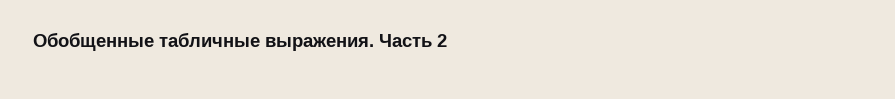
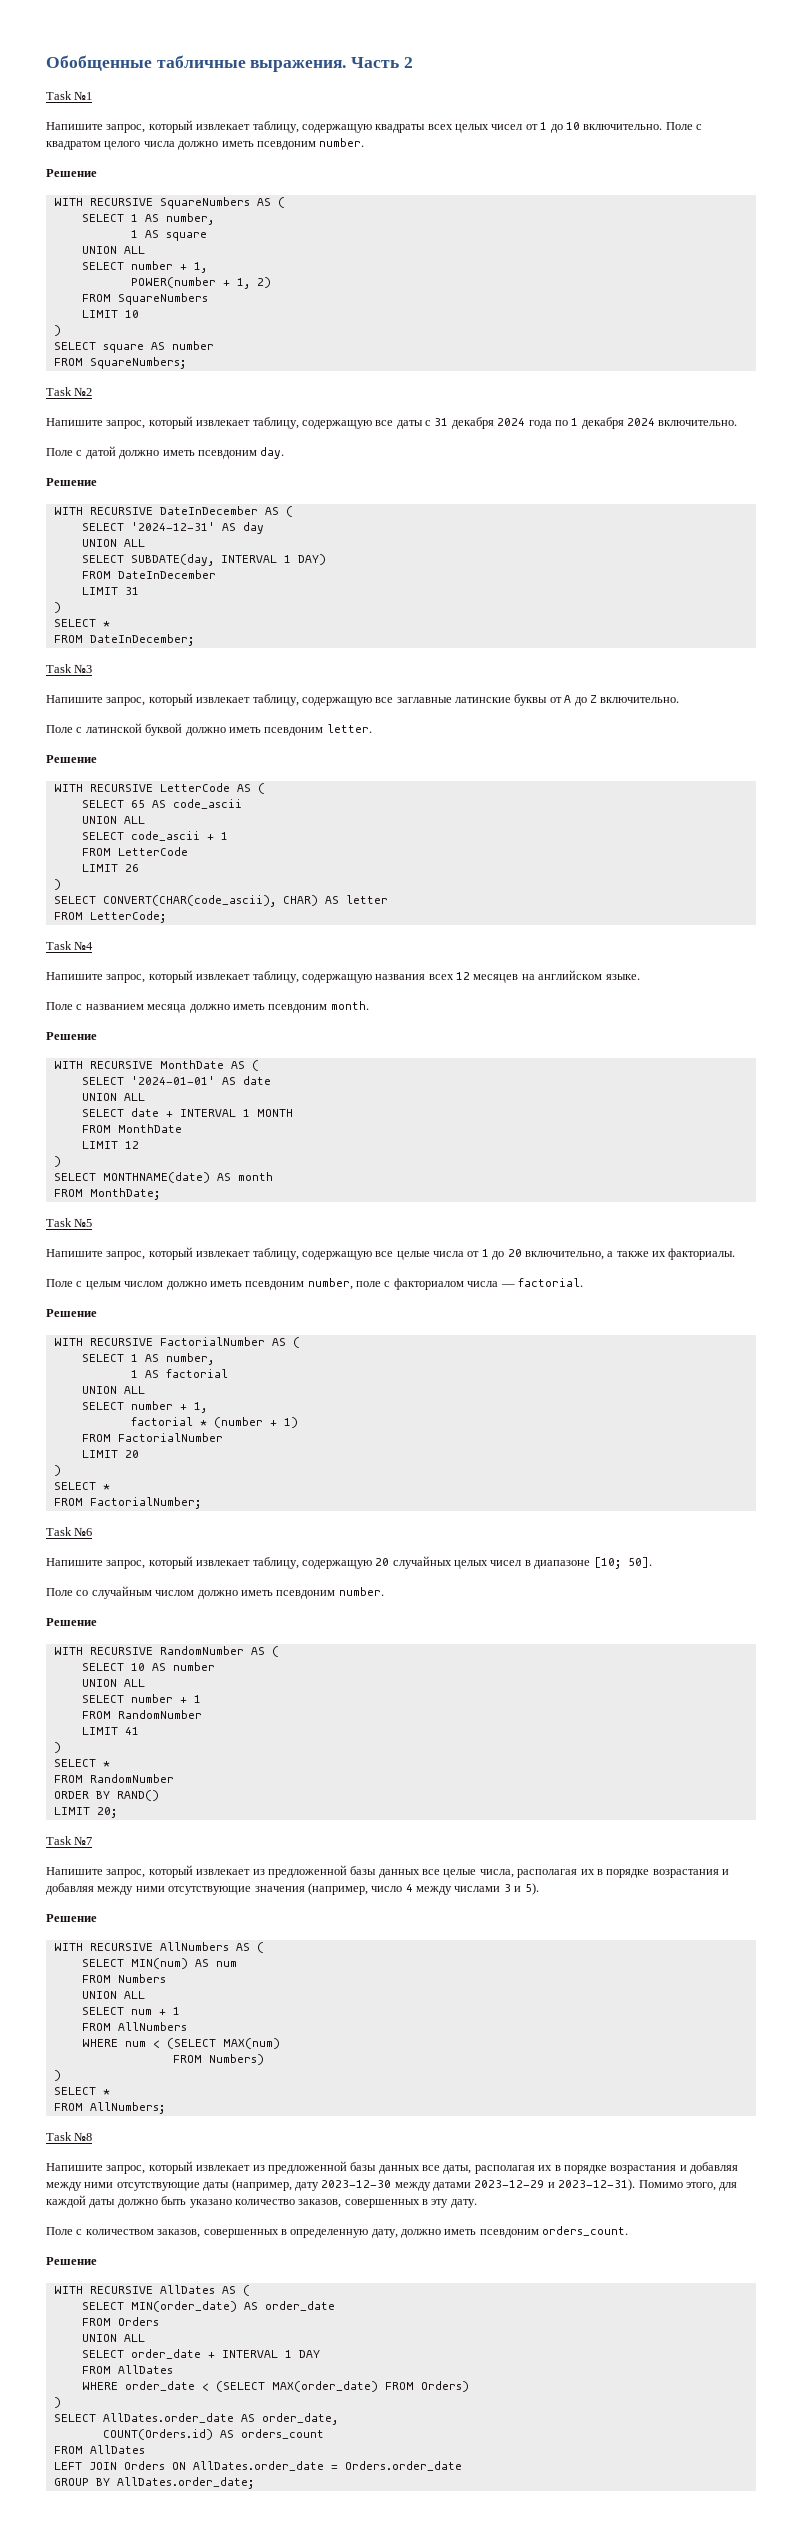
(447, 40) none -> [46,91,93,100] [46,120,702,133] [46,138,365,150] [46,169,97,177] [53,197,285,209] [81,213,214,225] [130,230,207,241] [81,246,145,254] [81,261,207,273] [130,277,271,289] [81,293,208,305] [81,310,139,318] [53,325,61,336] [53,341,214,353] [53,357,186,369] [46,387,93,396] [46,416,738,429] [46,446,285,459] [46,478,97,486] [53,506,293,517] [81,522,264,534] [81,539,145,547] [81,554,326,566] [81,570,216,579] [81,587,139,595] [53,602,61,613] [53,619,110,627] [53,634,194,646] [46,664,93,673] [46,693,680,706] [46,723,372,736] [46,755,97,763] [53,783,265,794] [81,799,242,809] [81,816,145,824] [81,831,228,841] [81,847,188,856] [81,864,139,872] [53,879,61,890] [53,895,388,907] [53,911,166,923] [46,941,94,950] [46,970,640,983] [46,1001,369,1013] [46,1032,97,1040] [53,1060,259,1071] [81,1076,271,1085] [81,1093,145,1101] [81,1108,293,1117] [81,1124,182,1133] [81,1141,139,1149] [53,1156,61,1167] [53,1172,273,1183] [53,1188,160,1200] [46,1218,93,1227] [46,1247,736,1260] [46,1278,583,1290] [46,1309,97,1317] [53,1337,300,1348] [81,1353,214,1365] [130,1369,228,1378] [81,1386,145,1394] [81,1401,207,1413] [130,1417,298,1428] [81,1433,223,1442] [81,1450,139,1458] [53,1465,61,1476] [53,1482,110,1490] [53,1497,201,1509] [46,1527,93,1536] [46,1556,652,1569] [46,1586,384,1599] [46,1618,97,1626] [53,1646,279,1657] [81,1662,215,1671] [81,1679,145,1687] [81,1694,201,1703] [81,1710,202,1719] [81,1727,139,1735] [53,1742,61,1753] [53,1759,110,1767] [53,1774,174,1783] [53,1790,159,1801] [53,1807,117,1818] [46,1836,93,1845] [46,1865,729,1878] [46,1883,539,1895] [46,1914,97,1922] [53,1942,264,1953] [81,1958,237,1969] [81,1974,166,1983] [81,1991,145,1999] [81,2007,180,2015] [81,2022,187,2031] [81,2038,280,2049] [172,2054,264,2065] [53,2070,61,2081] [53,2087,110,2095] [53,2102,165,2114] [46,2132,93,2141] [46,2161,738,2174] [46,2179,738,2191] [46,2195,477,2208] [46,2226,629,2238] [46,2257,97,2265] [53,2285,250,2296] [81,2301,335,2312] [81,2317,159,2326] [81,2334,145,2342] [81,2349,320,2359] [81,2365,173,2374] [81,2381,469,2392] [53,2397,61,2408] [53,2413,338,2425] [102,2429,324,2440] [53,2445,145,2454] [53,2461,462,2471] [53,2477,254,2489] // Task №1 // Напишите запрос, который извлекает таблицу, содержащую квадраты всех целых чисел от 1 до 10 включительно. Поле с квадратом целого числа должно иметь псевдоним number. // Решение // WITH RECURSIVE SquareNumbers AS ( // SELECT 1 AS number, // 1 AS square // UNION ALL // SELECT number + 1, // POWER(number + 1, 2) // FROM SquareNumbers // LIMIT 10 // ) // SELECT square AS number // FROM SquareNumbers; // Task №2 // Напишите запрос, который извлекает таблицу, содержащую все даты с 31 декабря 2024 года по 1 декабря 2024 включительно. // Поле с датой должно иметь псевдоним day. // Решение // WITH RECURSIVE DateInDecember AS ( // SELECT '2024-12-31' AS day // UNION ALL // SELECT SUBDATE(day, INTERVAL 1 DAY) // FROM DateInDecember // LIMIT 31 // ) // SELECT * // FROM DateInDecember; // Task №3 // Напишите запрос, который извлекает таблицу, содержащую все заглавные латинские буквы от A до Z включительно. // Поле с латинской буквой должно иметь псевдоним letter. // Решение // WITH RECURSIVE LetterCode AS ( // SELECT 65 AS code_ascii // UNION ALL // SELECT code_ascii + 1 // FROM LetterCode // LIMIT 26 // ) // SELECT CONVERT(CHAR(code_ascii), CHAR) AS letter // FROM LetterCode; // Task №4 // Напишите запрос, который извлекает таблицу, содержащую названия всех 12 месяцев на английском языке. // Поле с названием месяца должно иметь псевдоним month. // Решение // WITH RECURSIVE MonthDate AS ( // SELECT '2024-01-01' AS date // UNION ALL // SELECT date + INTERVAL 1 MONTH // FROM MonthDate // LIMIT 12 // ) // SELECT MONTHNAME(date) AS month // FROM MonthDate; // Task №5 // Напишите запрос, который извлекает таблицу, содержащую все целые числа от 1 до 20 включительно, а также их факториалы. // Поле с целым числом должно иметь псевдоним number, поле с факториалом числа — factorial. // Решение // WITH RECURSIVE FactorialNumber AS ( // SELECT 1 AS number, // 1 AS factorial // UNION ALL // SELECT number + 1, // factorial * (number + 1) // FROM FactorialNumber // LIMIT 20 // ) // SELECT * // FROM FactorialNumber; // Task №6 // Напишите запрос, который извлекает таблицу, содержащую 20 случайных целых чисел в диапазоне [10; 50]. // Поле со случайным числом должно иметь псевдоним number. // Решение // WITH RECURSIVE RandomNumber AS ( // SELECT 10 AS number // UNION ALL // SELECT number + 1 // FROM RandomNumber // LIMIT 41 // ) // SELECT * // FROM RandomNumber // ORDER BY RAND() // LIMIT 20; // Task №7 // Напишите запрос, который извлекает из предложенной базы данных все целые числа, располагая их в порядке возрастания и добавляя между ними отсутствующие значения (например, число 4 между числами 3 и 5). // Решение // WITH RECURSIVE AllNumbers AS ( // SELECT MIN(num) AS num // FROM Numbers // UNION ALL // SELECT num + 1 // FROM AllNumbers // WHERE num < (SELECT MAX(num) // FROM Numbers) // ) // SELECT * // FROM AllNumbers; // Task №8 // Напишите запрос, который извлекает из предложенной базы данных все даты, располагая их в порядке возрастания и добавляя между ними отсутствующие даты (например, дату 2023-12-30 между датами 2023-12-29 и 2023-12-31). Помимо этого, для каждой даты должно быть указано количество заказов, совершенных в эту дату. // Поле с количеством заказов, совершенных в определенную дату, должно иметь псевдоним orders_count. // Решение // WITH RECURSIVE AllDates AS ( // SELECT MIN(order_date) AS order_date // FROM Orders // UNION ALL // SELECT order_date + INTERVAL 1 DAY // FROM AllDates // WHERE order_date < (SELECT MAX(order_date) FROM Orders) // ) // SELECT AllDates.order_date AS order_date, // COUNT(Orders.id) AS orders_count // FROM AllDates // LEFT JOIN Orders ON AllDates.order_date = Orders.order_date // GROUP BY AllDates.order_date;

